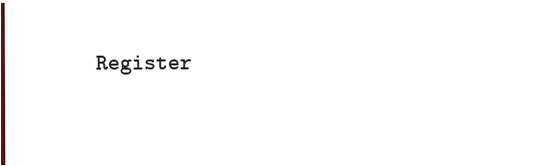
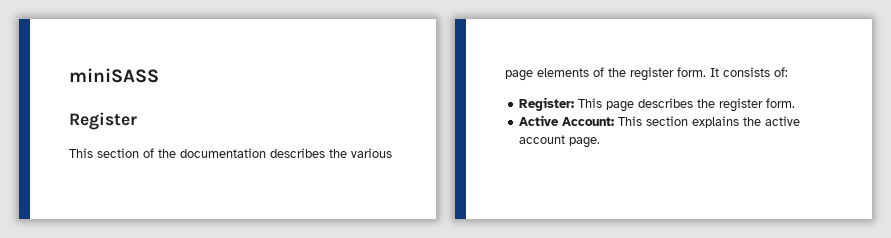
(95, 65) none -> [69,68,159,83] miniSASS //
(192, 65) none -> [69,148,392,158] [505,67,788,81] [519,97,796,112] [519,115,801,128] [519,135,601,148] // This section of the documentation describes the various page elements of the register form. It consists of: // Register: This page describes the register form. // Active Account: This section explains the active account page.

